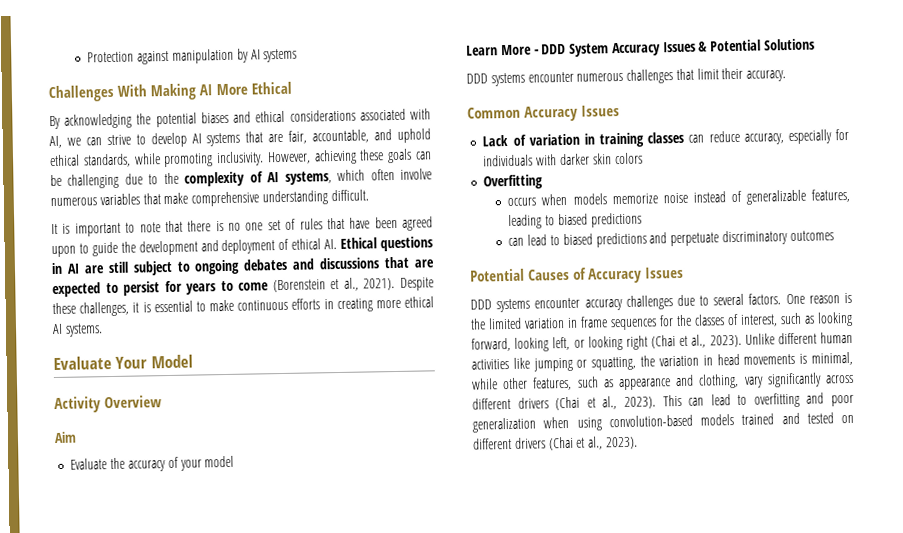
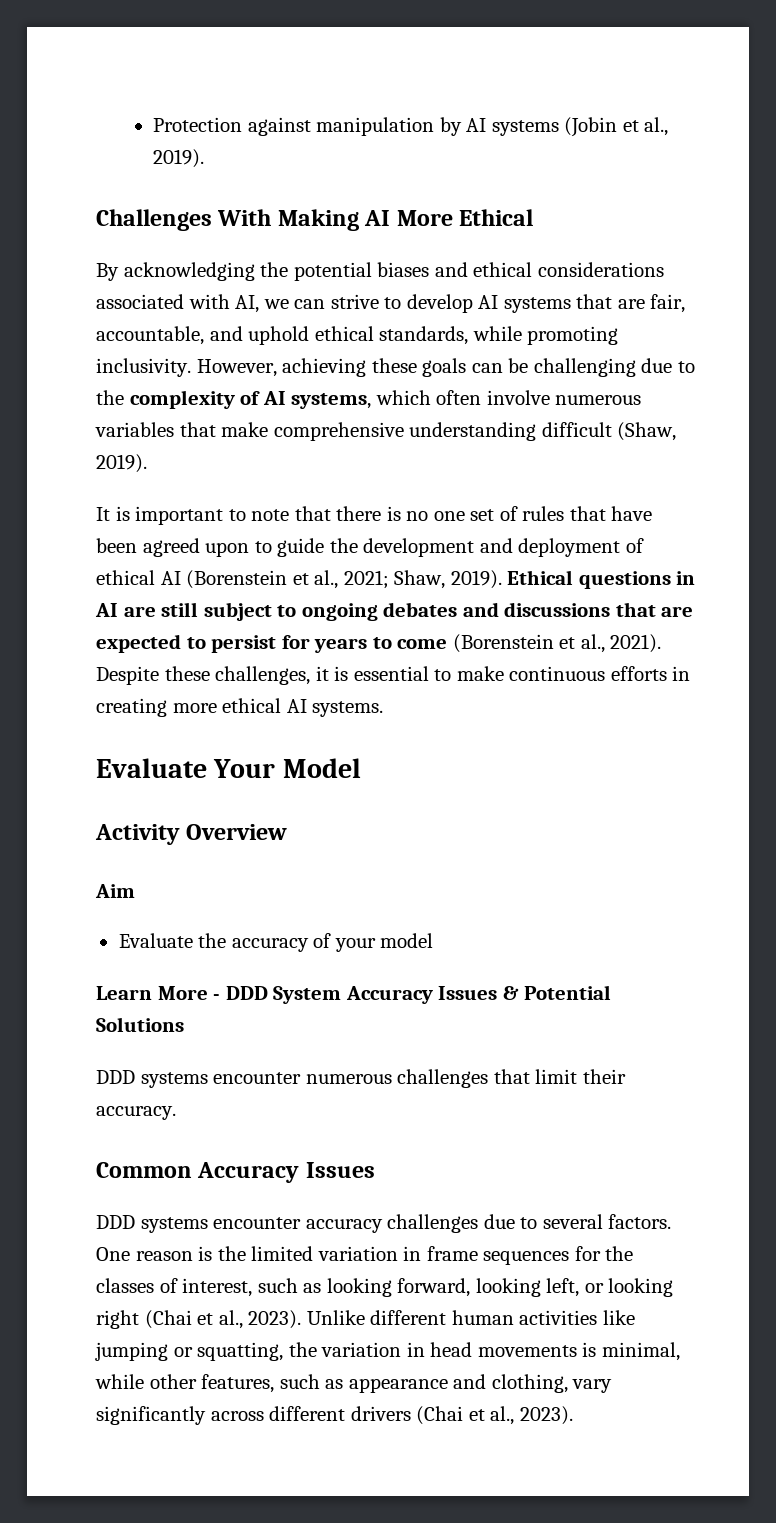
(298, 55) none -> [564,117,669,137] [153,149,205,168] (Jobin et al., 2019).
[330,189,369,202] difficult. -> [541,422,677,441] [96,454,147,473] difficult (Shaw, 2019).
[324,239,338,250] AI. -> [160,570,502,589] AI (Borenstein et al., 2021; Shaw, 2019).
[482,128,849,148] [483,152,643,167] [483,174,544,190] [507,188,850,206] [508,212,642,229] [508,230,834,248] [470,266,685,284] // Lack of variation in training classes can reduce accuracy, especially for individuals with darker skin colors // Overfitting // occurs when models memorize noise instead of generalizable features, leading to biased predictions // can lead to biased predictions and perpetuate discriminatory outcomes // Potential Causes of Accuracy Issues -> (375, 1170) none
[662,392,854,408] [472,412,854,433] [473,436,638,451] This can lead to overfitting and poor generalization when using convolution-based models trained and tested on different drivers (Chai et al., 2023). -> (573, 1415) none

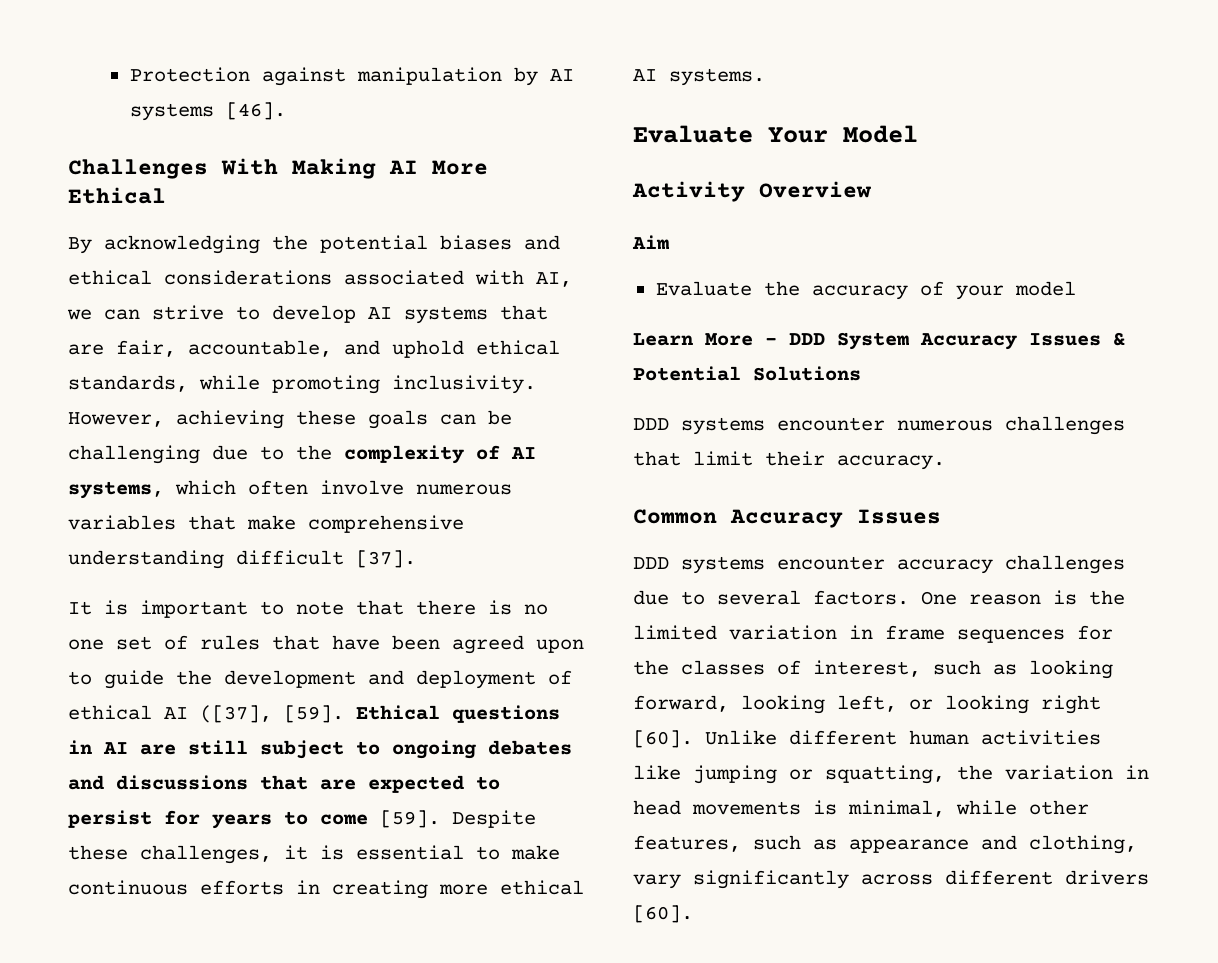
[564,117,669,137] [153,149,205,168] (Jobin et al., 2019). -> [225,102,286,120] [46].
[617,422,677,441] [96,454,147,473] (Shaw, 2019). -> [356,550,416,568] [37].
[186,570,502,589] (Borenstein et al., 2021; Shaw, 2019). -> [200,705,344,723] ([37], [59].
[452,634,662,653] (Borenstein et al., 2021). -> [380,810,440,828] [59].
[144,1310,302,1329] (Chai et al., 2023). -> [633,730,693,748] [60].
[416,1406,573,1425] (Chai et al., 2023). -> [633,905,693,923] [60].

